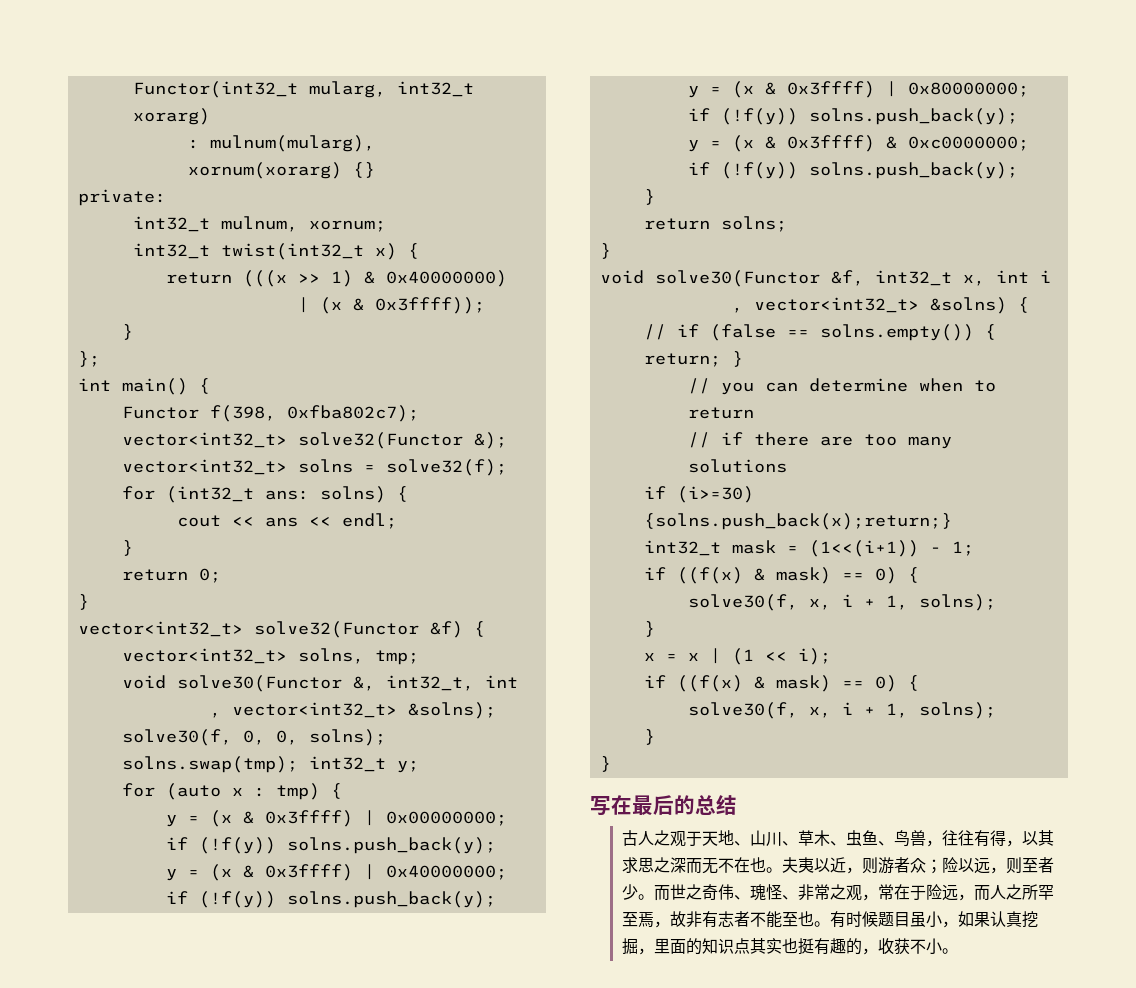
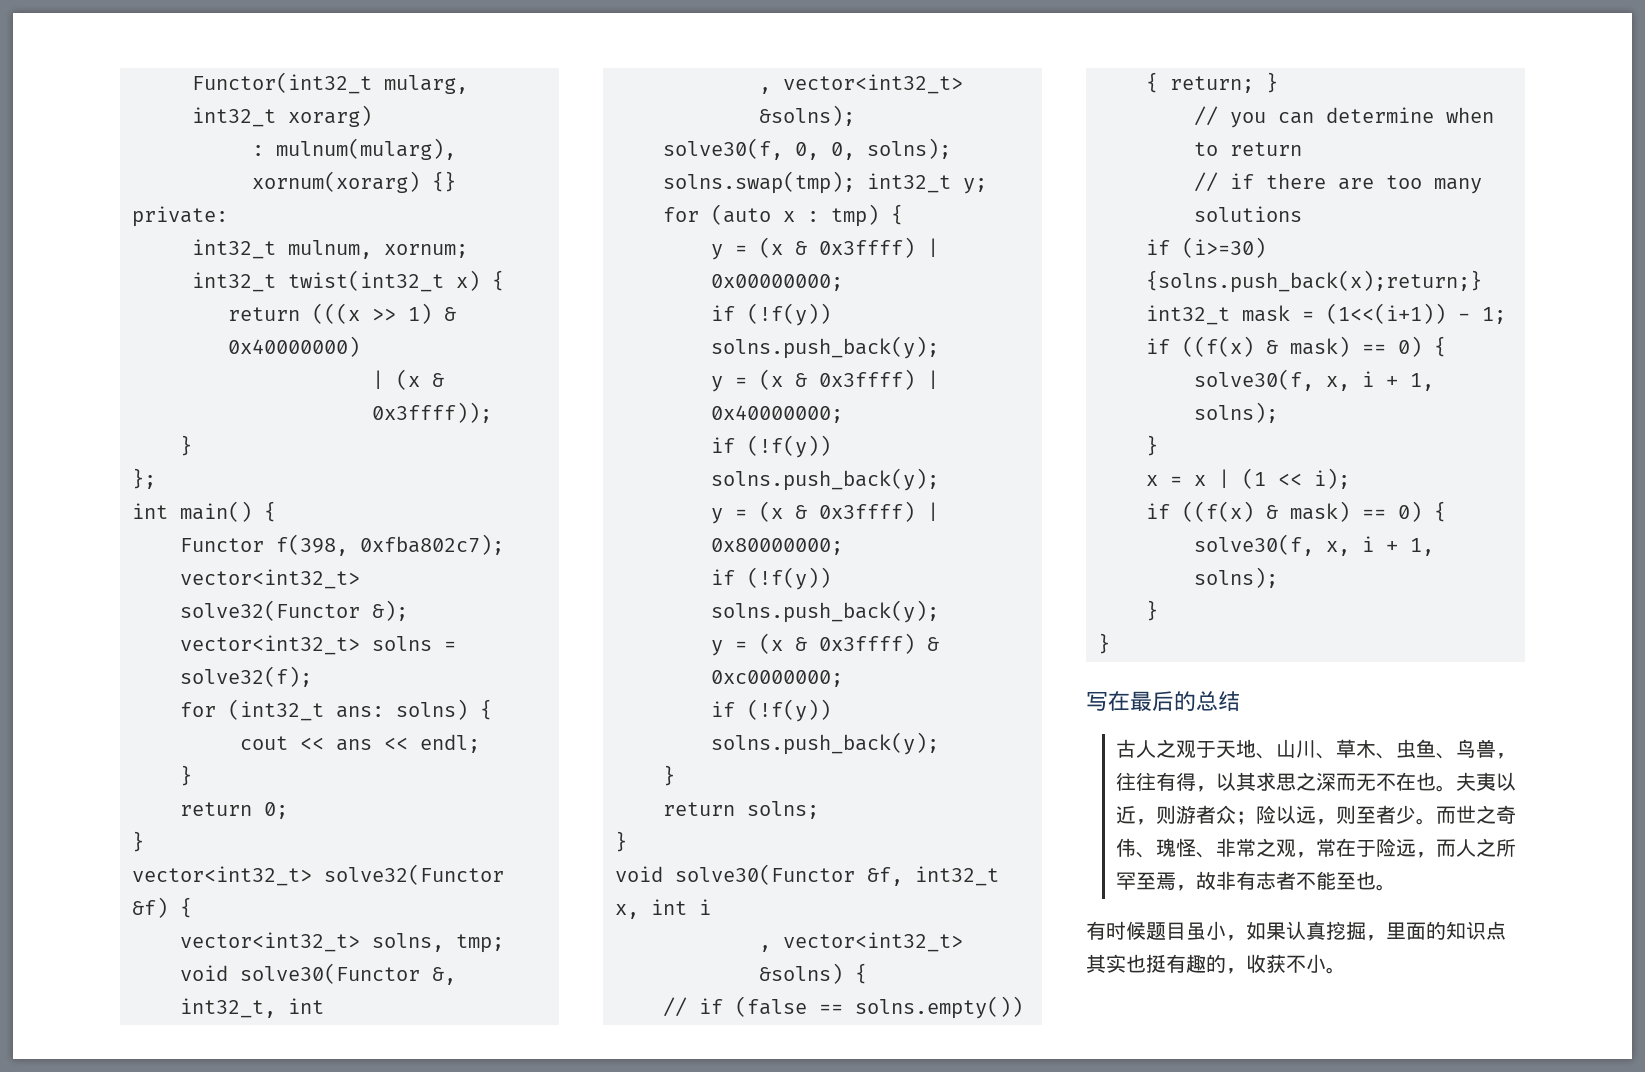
(830, 924) none -> (1396, 887) //

